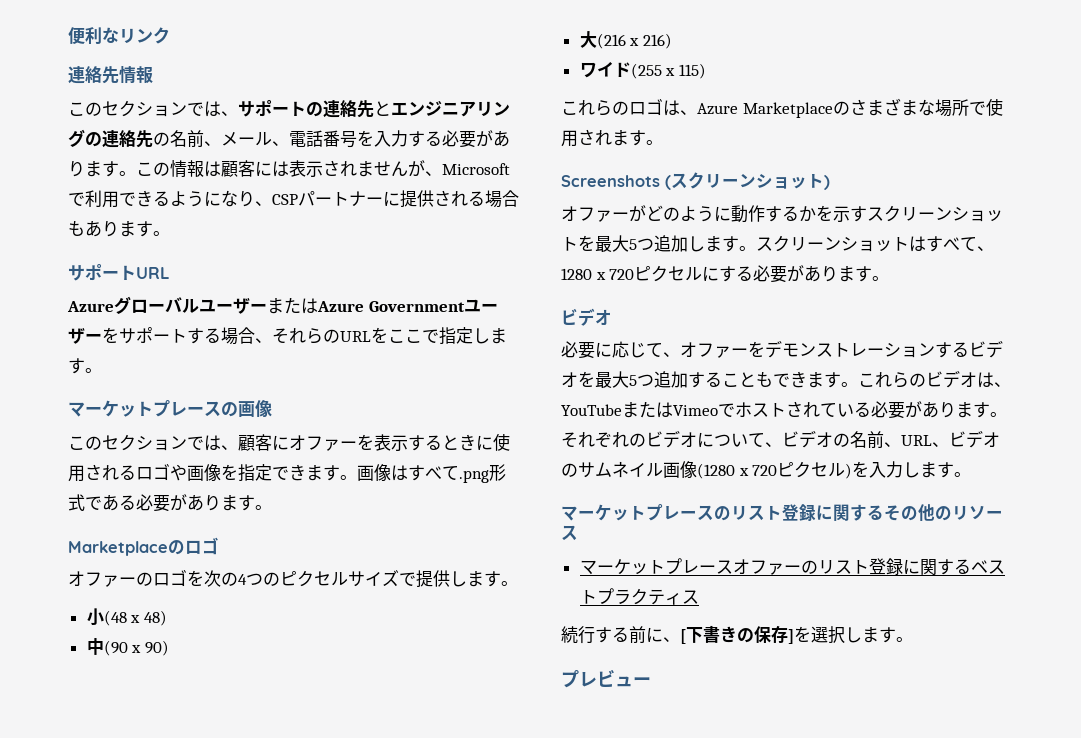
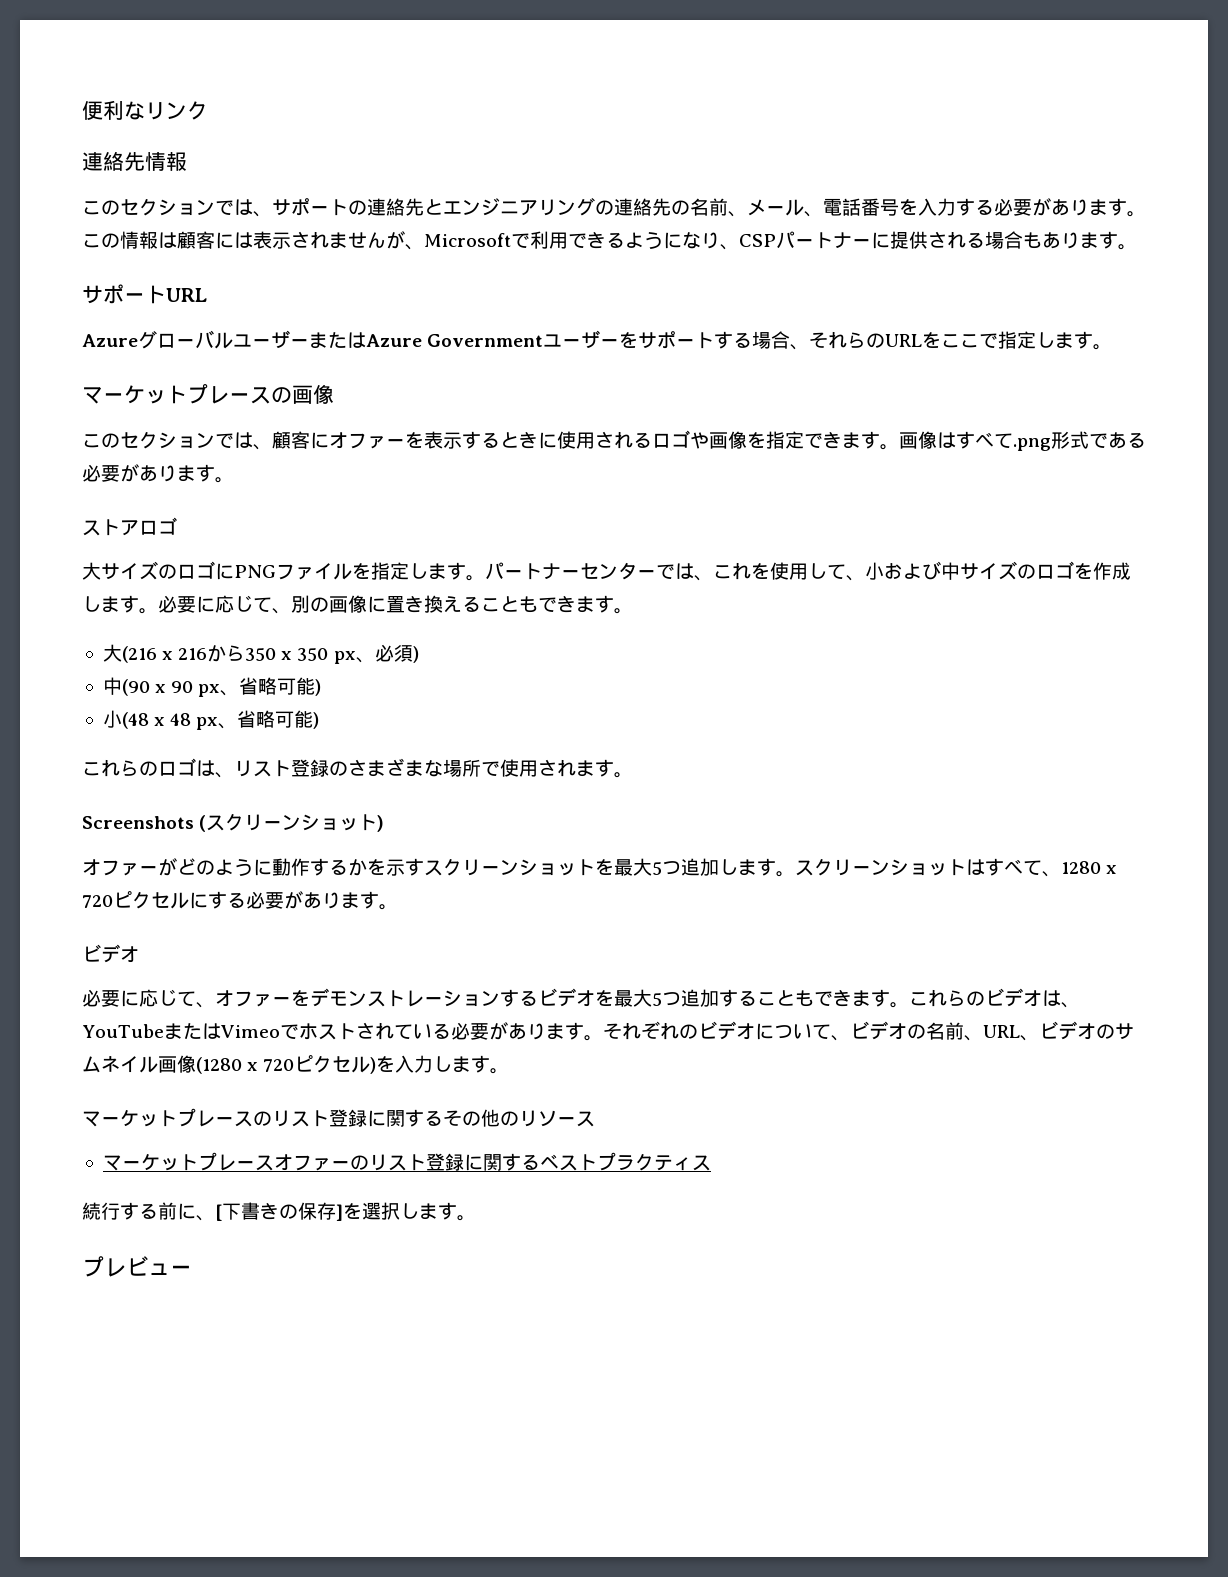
[68,537,219,556] [68,569,518,588] [86,608,167,626] [86,638,169,656] [579,31,672,49] [579,62,706,79] Marketplaceのロゴ // オファーのロゴを次の4つのピクセルサイズで提供します。 // 小(48 x 48) // 中(90 x 90) // 大(216 x 216) // ワイド(255 x 115) -> [82,517,177,536] [82,561,1131,581] [82,595,633,614] [102,644,419,664] [102,677,322,697] [102,710,320,730] ストアロゴ // 大サイズのロゴにPNGファイルを指定します。パートナーセンターでは、これを使用して、小および中サイズのロゴを作成します。必要に応じて、別の画像に置き換えることもできます。 // 大(216 x 216から350 x 350 px、必須) // 中(90 x 90 px、省略可能) // 小(48 x 48 px、省略可能)
[697,102,833,118] Azure Marketplace -> [234,759,329,777] リスト登録

